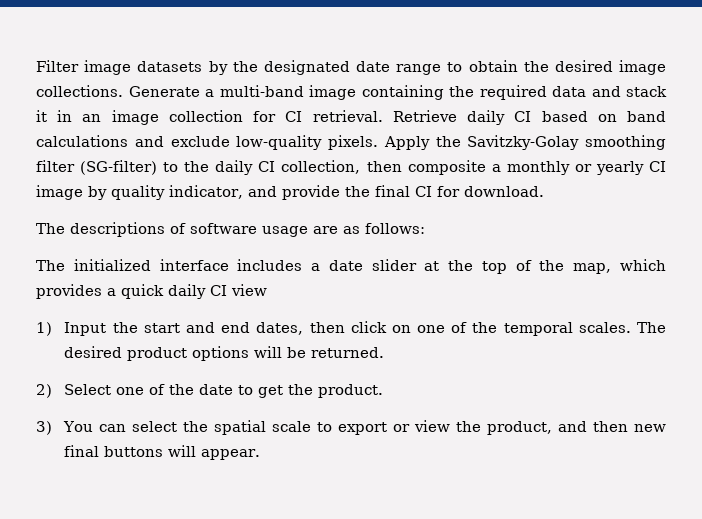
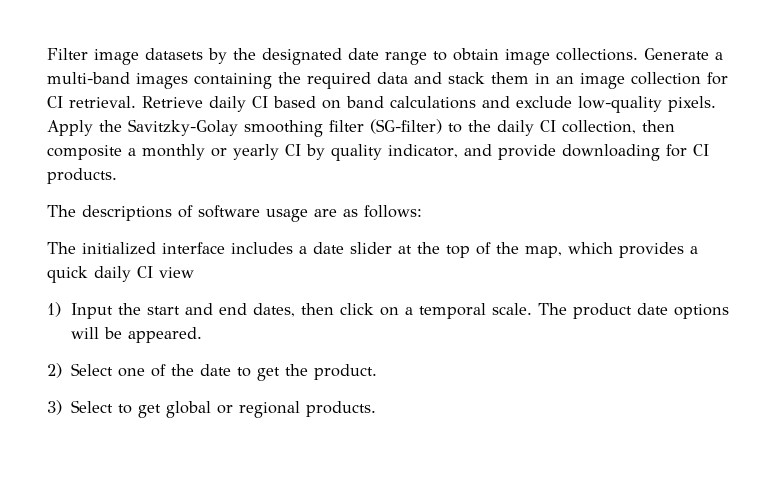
[523,60,613,72] the desired -> (499, 54) none
[309,85,356,100] image -> [136,73,188,89] images
[36,110,47,122] it -> [491,72,529,84] them
[36,185,83,200] image -> (301, 150) none
[344,185,544,197] the final CI for download. -> [562,144,709,161] [47,168,117,184] downloading for CI products.
[417,322,666,336] [64,346,188,361] one of the temporal scales. The desired product -> [404,303,668,319] a temporal scale. The product date
[311,347,385,358] returned. -> [127,327,202,343] appeared.
[63,420,667,435] [64,445,261,460] You can select the spatial scale to export or view the product, and then new final buttons will appear. -> [70,400,376,418] Select to get global or regional products.

